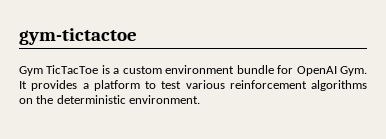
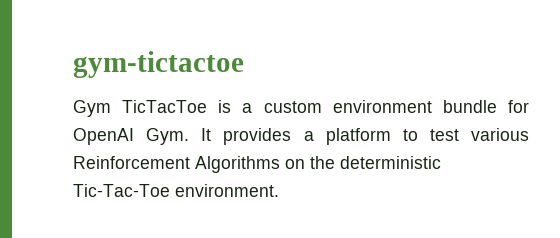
[229,80,367,91] reinforcement algorithms -> [73,156,280,173] Reinforcement Algorithms
(126, 99) none -> [73,184,170,197] Tic-Tac-Toe

